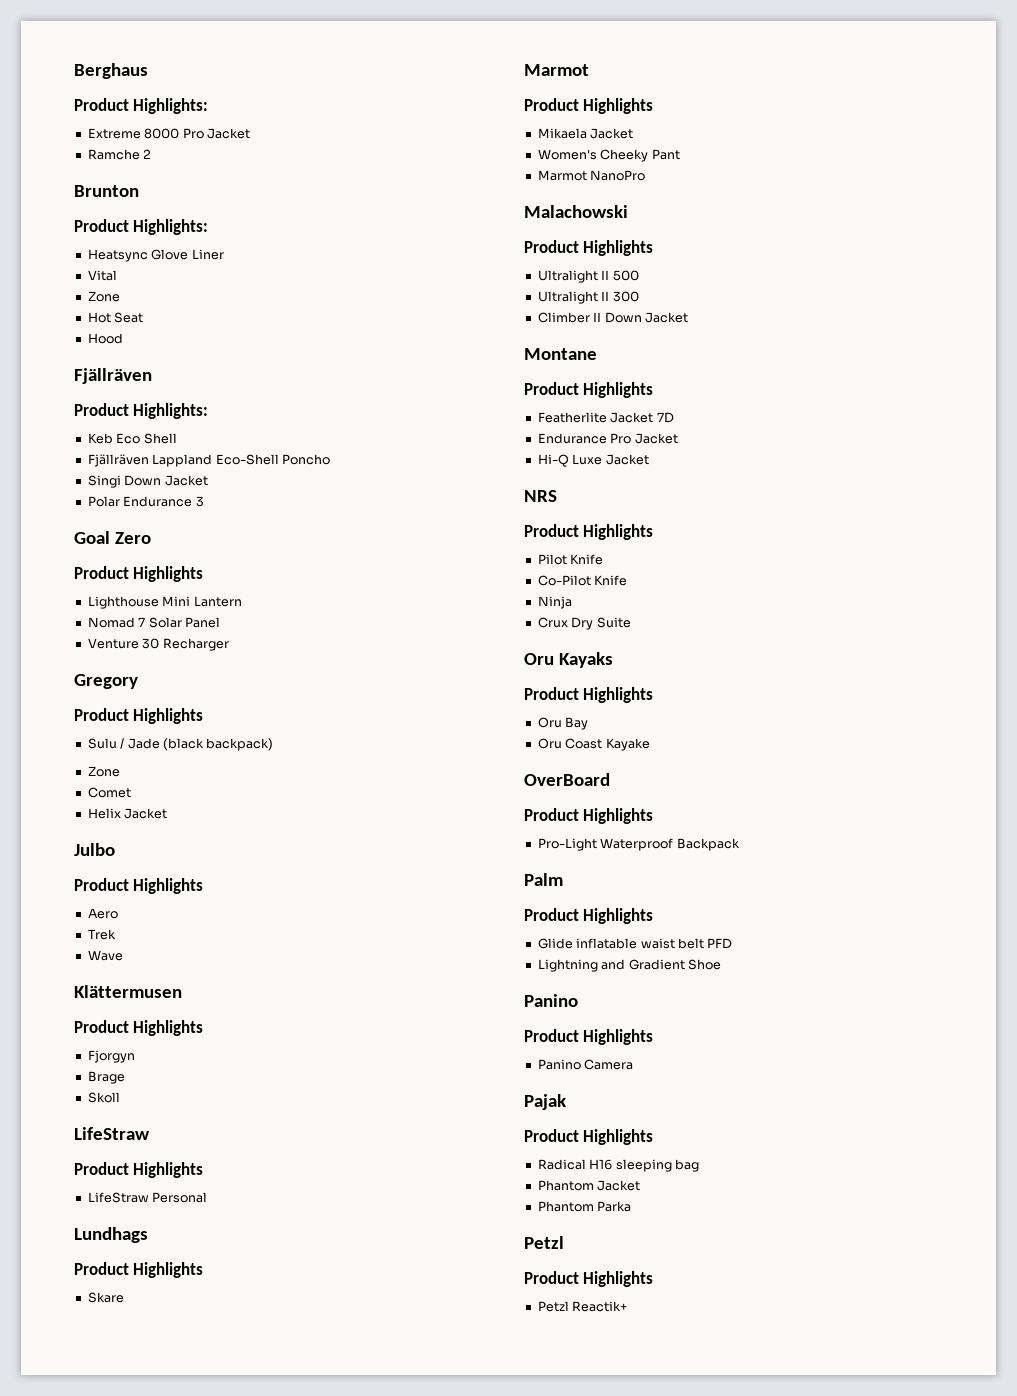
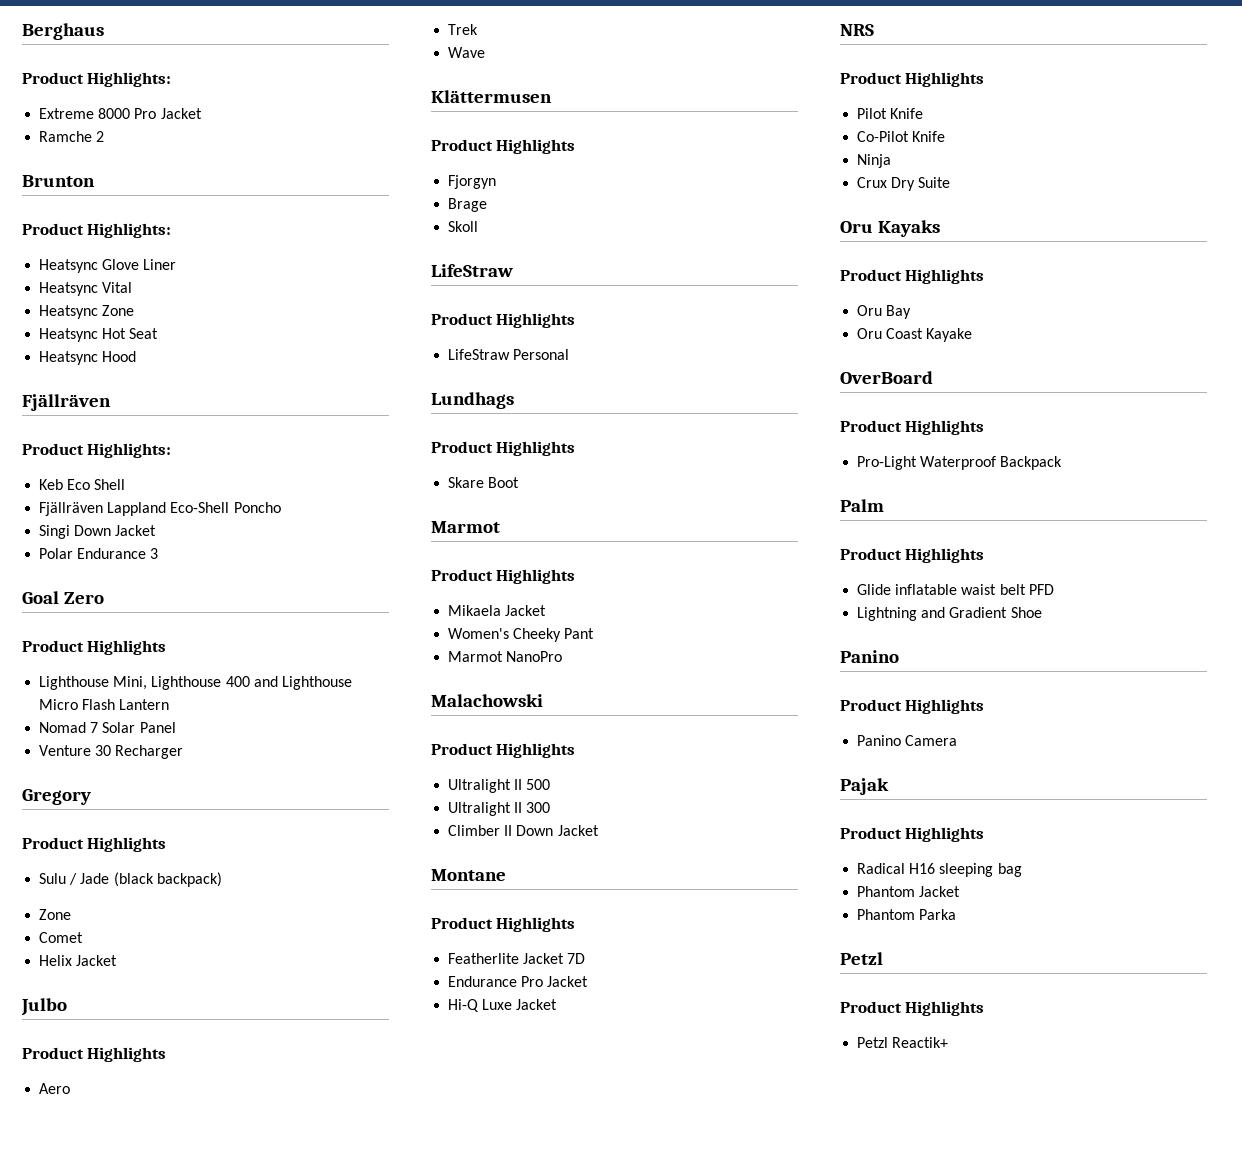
(224, 254) none -> [39,282,99,296] Heatsync
[87,291,120,302] Zone // -> [39,305,135,319] [39,328,99,342] Heatsync Zone // Heatsync
(144, 317) none -> [39,351,99,365] Heatsync
[162,596,191,606] Mini -> [113,676,352,690] [39,699,116,710] Mini, Lighthouse 400 and Lighthouse Micro Flash
(124, 1297) none -> [488,477,520,488] Boot

